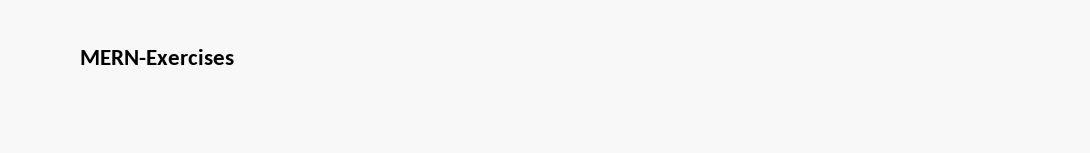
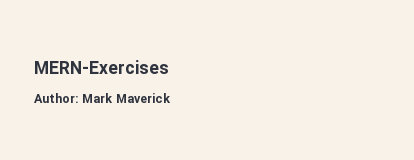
(234, 57) none -> [34,93,171,103] // Author: Mark Maverick

